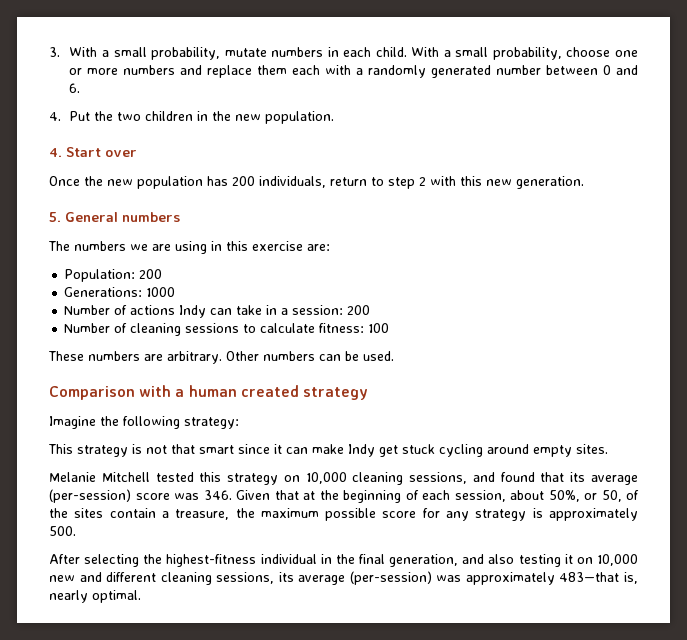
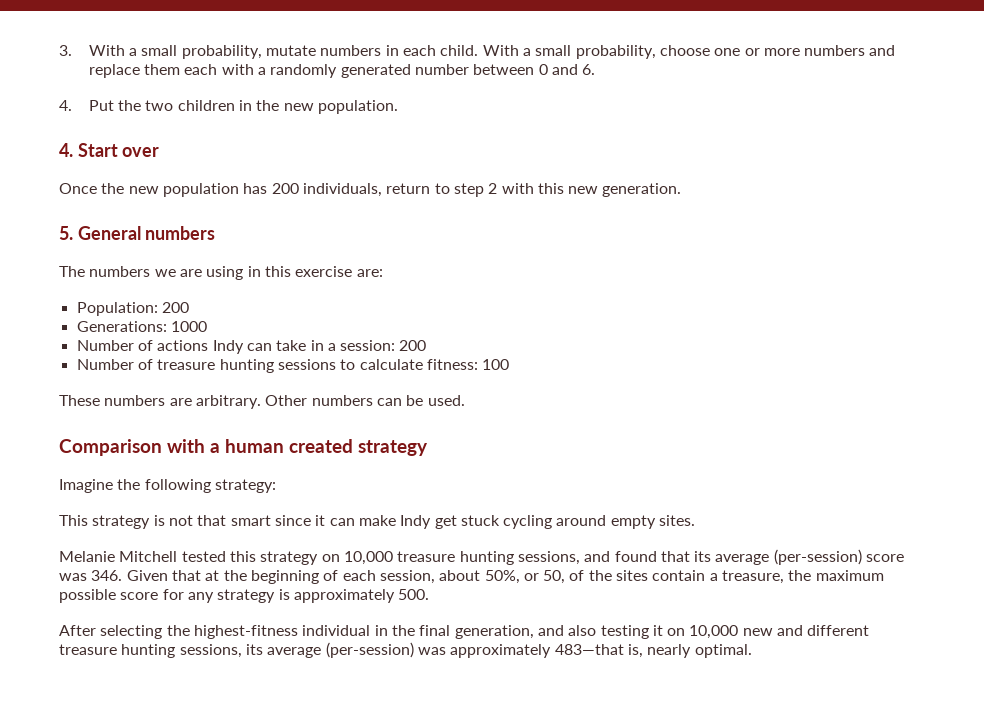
[130,323,182,336] cleaning -> [157,359,274,373] treasure hunting
[352,472,404,485] cleaning -> [397,551,514,565] treasure hunting
[160,572,212,585] cleaning -> [59,644,176,658] treasure hunting

